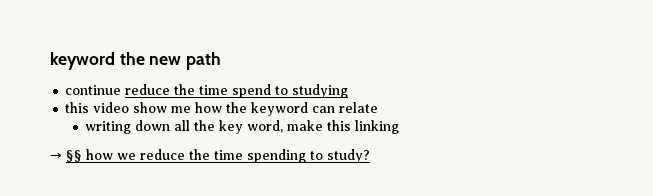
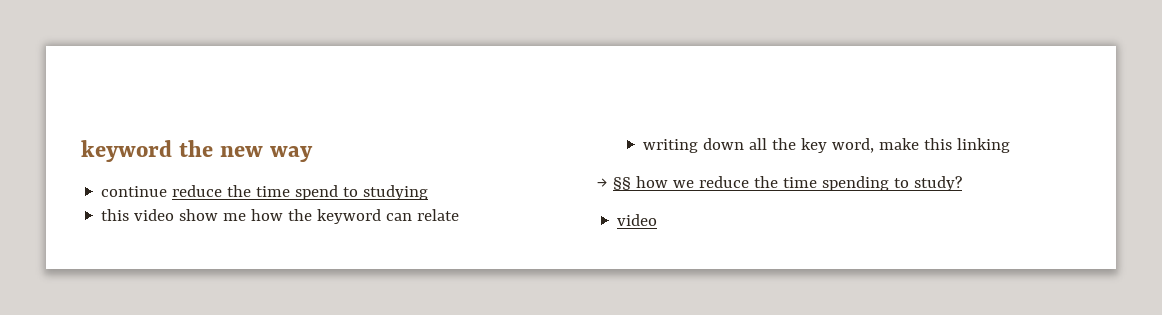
[186,52,222,70] path -> [270,146,314,162] way
(370, 156) none -> [617,214,658,226] // video

